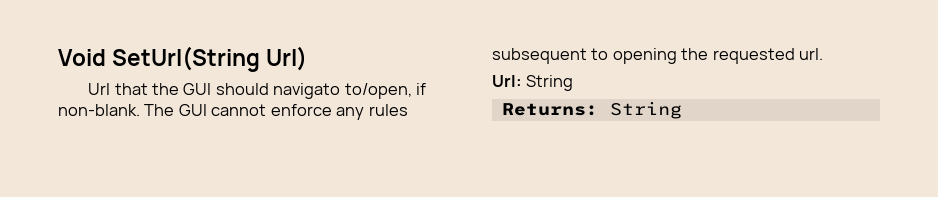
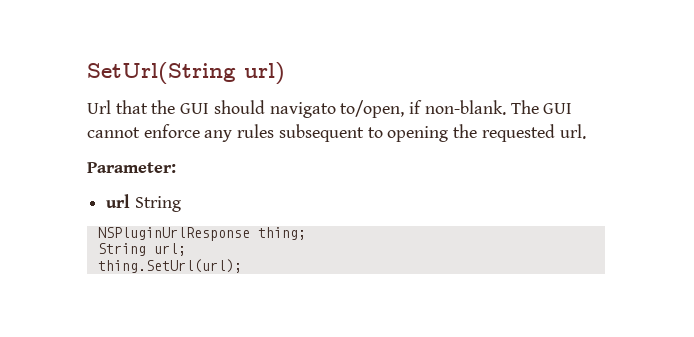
[58,46,308,72] Void SetUrl(String Url) -> [87,62,285,85] SetUrl(String url)
[492,75,522,87] Url: -> [87,162,176,173] [106,194,131,208] Parameter: // url
[501,101,682,119] Returns: String -> [97,227,306,241] [97,243,186,256] [97,259,242,273] NSPluginUrlResponse thing; // String url; // thing.SetUrl(url);

